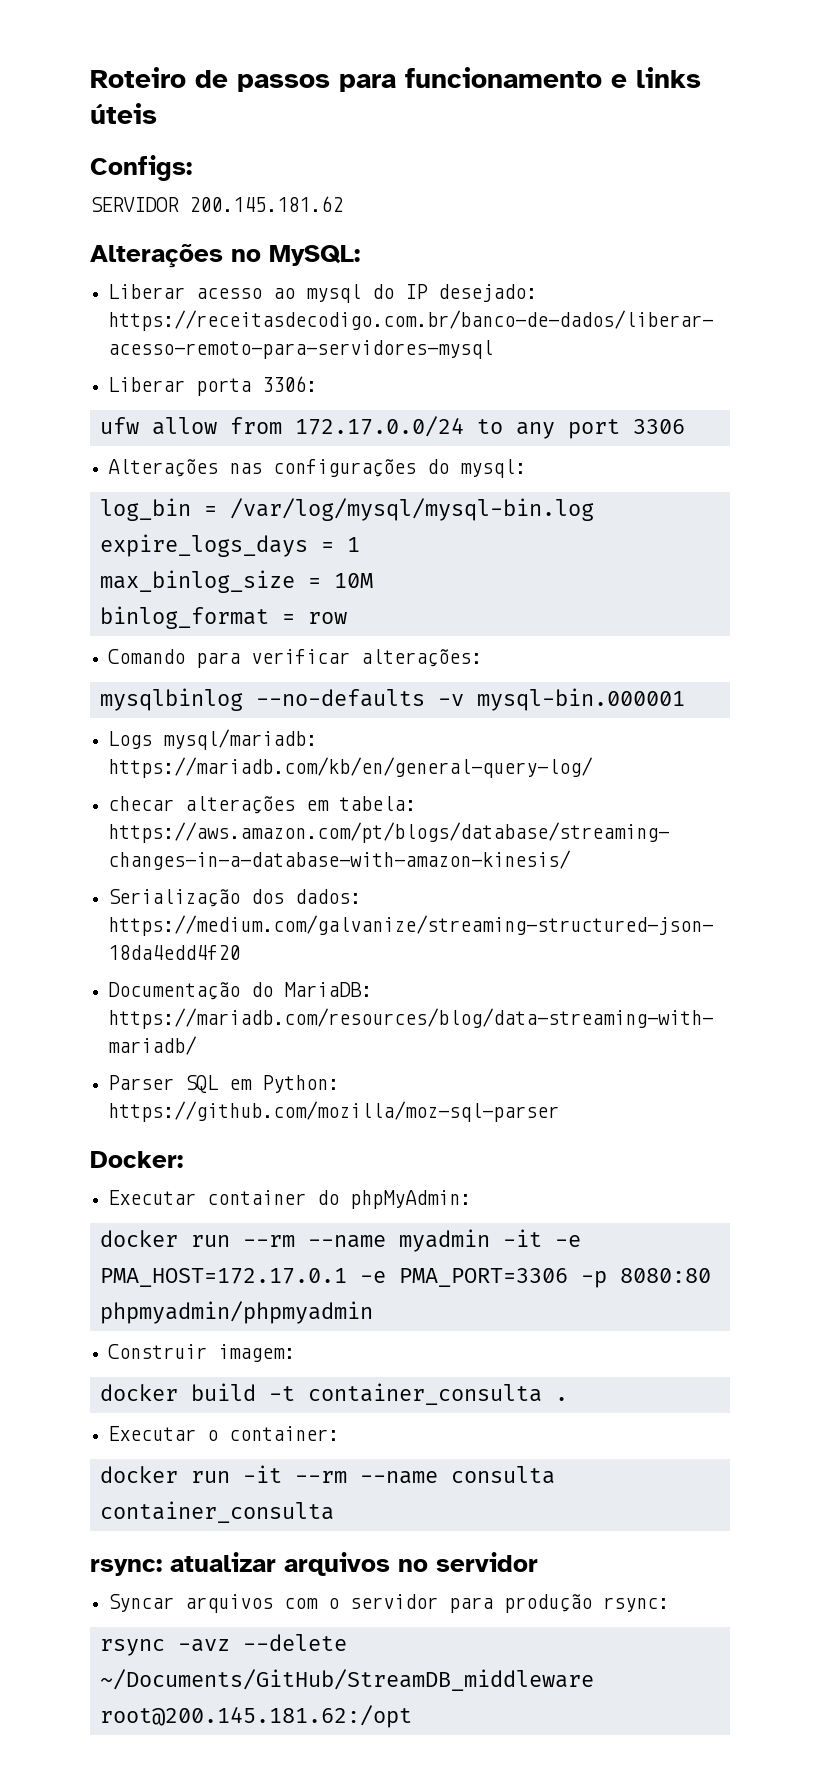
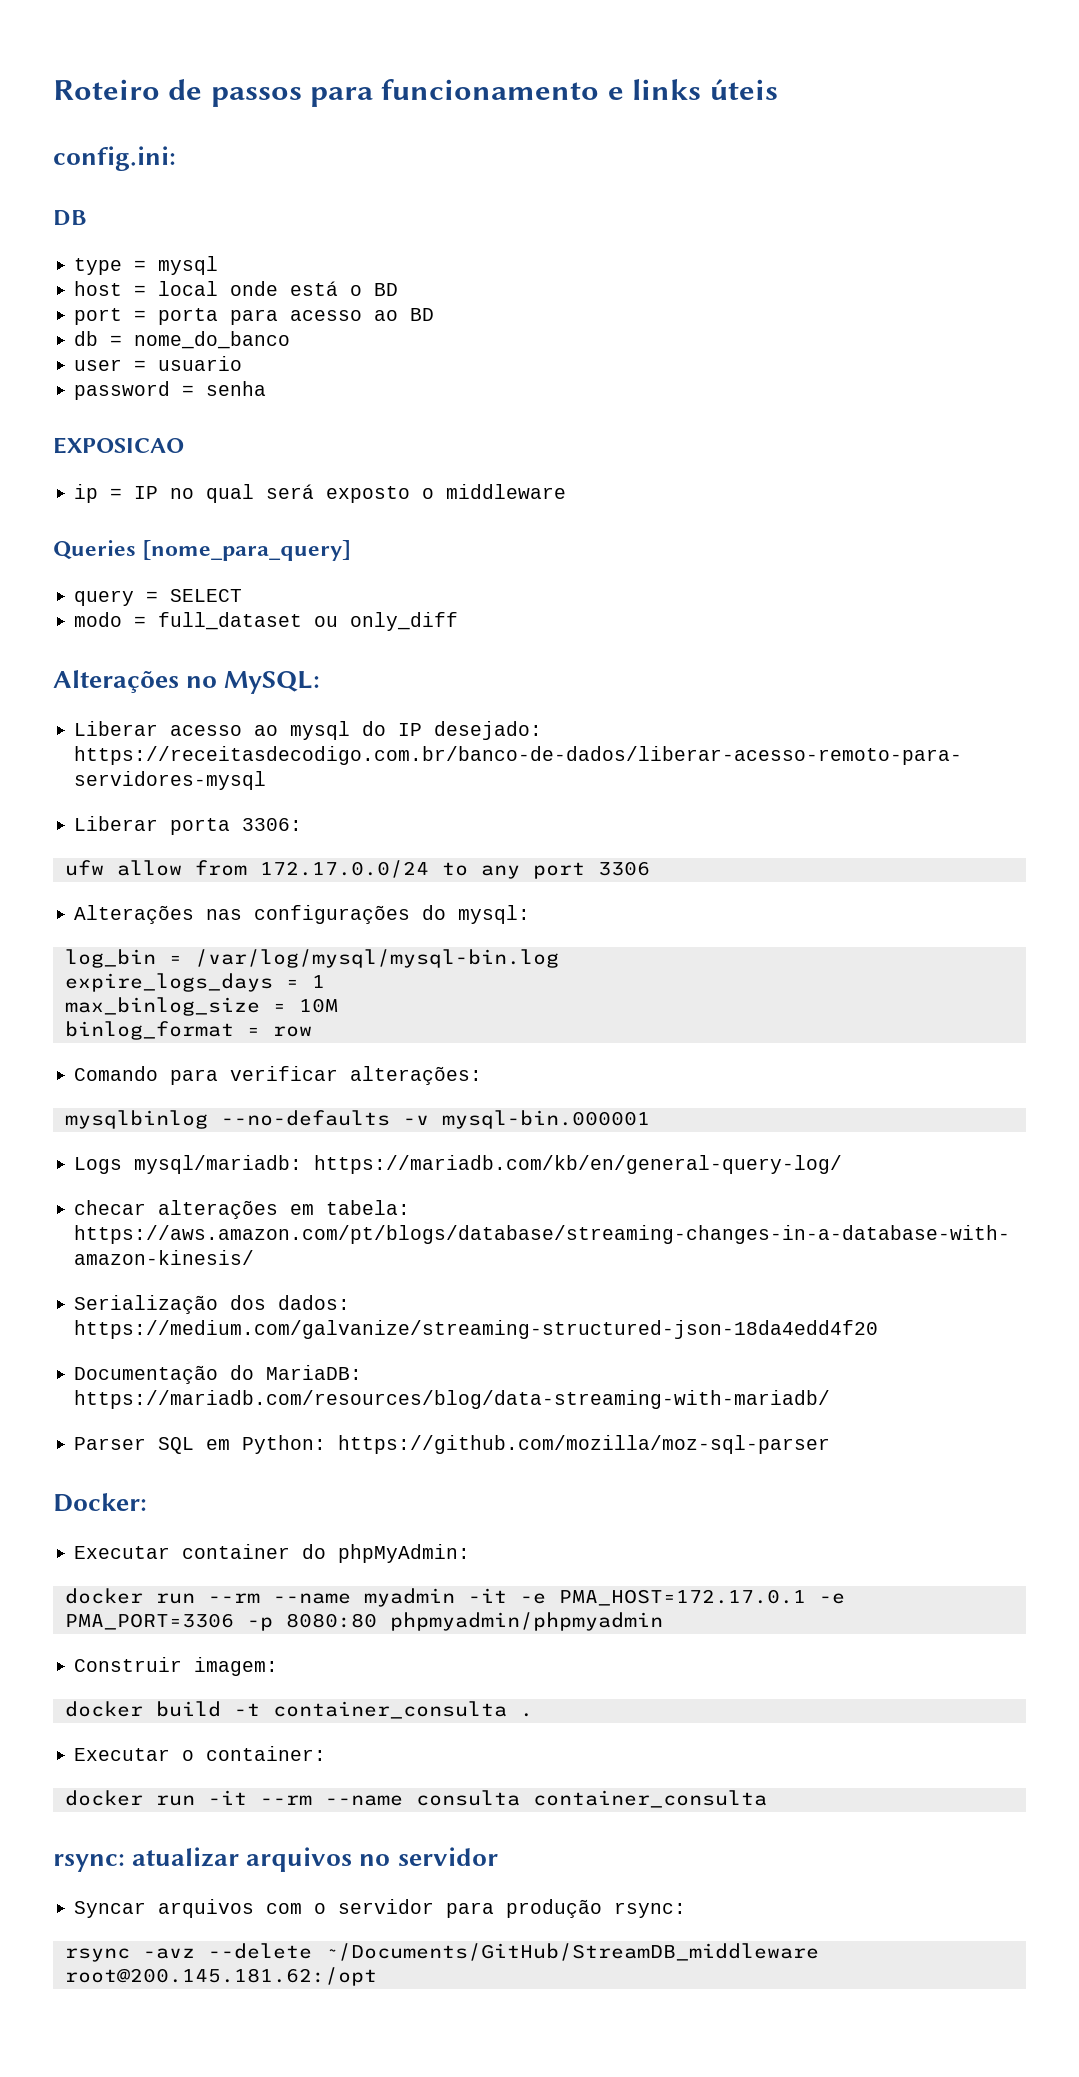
[90,155,192,181] [90,196,343,212] Configs: // SERVIDOR 200.145.181.62 -> [53,146,176,171] [53,210,87,226] [74,256,219,275] [74,281,399,296] [74,308,435,325] [74,331,291,349] [74,356,243,371] [74,381,267,400] [53,437,184,454] [74,484,567,503] [53,540,352,561] [74,589,243,606] [74,612,459,631] config.ini: // DB // type = mysql // host = local onde está o BD // port = porta para acesso ao BD // db = nome_do_banco // user = usuario // password = senha // EXPOSICAO // ip = IP no qual será exposto o middleware // Queries [nome_para_query] // query = SELECT // modo = full_dataset ou only_diff

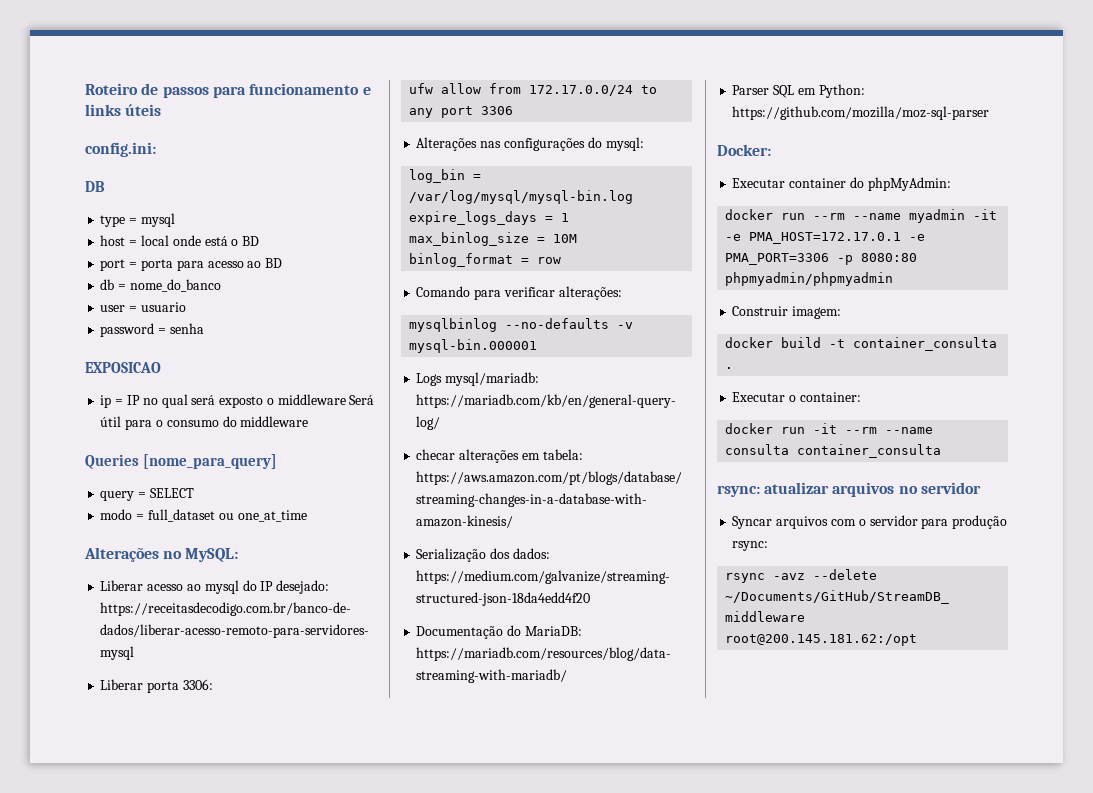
(567, 491) none -> [349,395,375,405] [100,416,309,430] Será útil para o consumo do middleware
[350,612,459,631] only_diff -> [237,510,307,522] one_at_time

